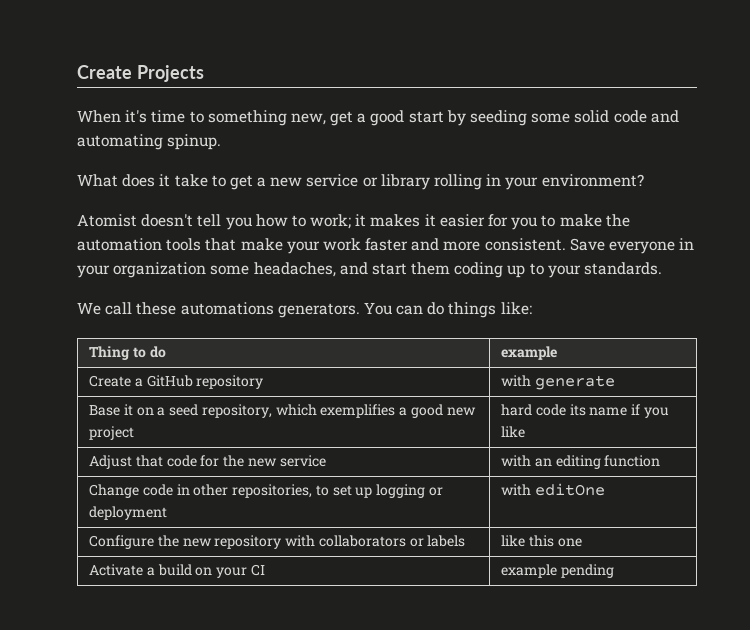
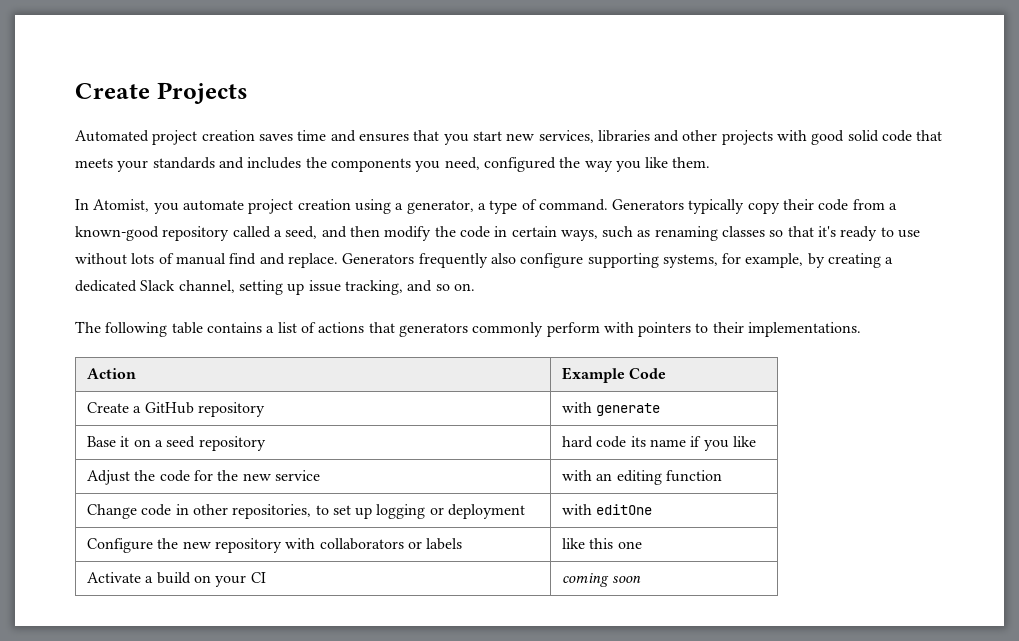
[77,110,679,126] [77,134,222,150] [77,174,644,190] [77,214,630,230] [77,238,695,254] [77,262,663,278] [77,302,532,318] [88,346,166,360] [500,346,557,360] When it's time to something new, get a good start by seeding some solid code and automating spinup. // What does it take to get a new service or library rolling in your environment? // Atomist doesn't tell you how to work; it makes it easier for you to make the automation tools that make your work faster and more consistent. Save everyone in your organization some headaches, and start them coding up to your standards. // We call these automations generators. You can do things like: // Thing to do | example -> [75,130,943,145] [75,157,711,172] [75,199,898,214] [75,226,921,241] [75,253,894,268] [75,280,475,295] [75,321,862,337] [86,368,136,379] [561,367,667,383] Automated project creation saves time and ensures that you start new services, libraries and other projects with good solid code that meets your standards and includes the components you need, configured the way you like them. // In Atomist, you automate project creation using a generator, a type of command. Generators typically copy their code from a known-good repository called a seed, and then modify the code in certain ways, such as renaming classes so that it's ready to use without lots of manual find and replace. Generators frequently also configure supporting systems, for example, by creating a dedicated Slack channel, setting up issue tracking, and so on. // The following table contains a list of actions that generators commonly perform with pointers to their implementations. // Action | Example Code
[201,404,476,418] [88,426,134,440] repository, which exemplifies a good new project -> [198,436,266,451] repository
[135,455,163,467] that -> [134,470,156,481] the
[500,564,614,578] example pending -> [561,573,642,587] coming soon

